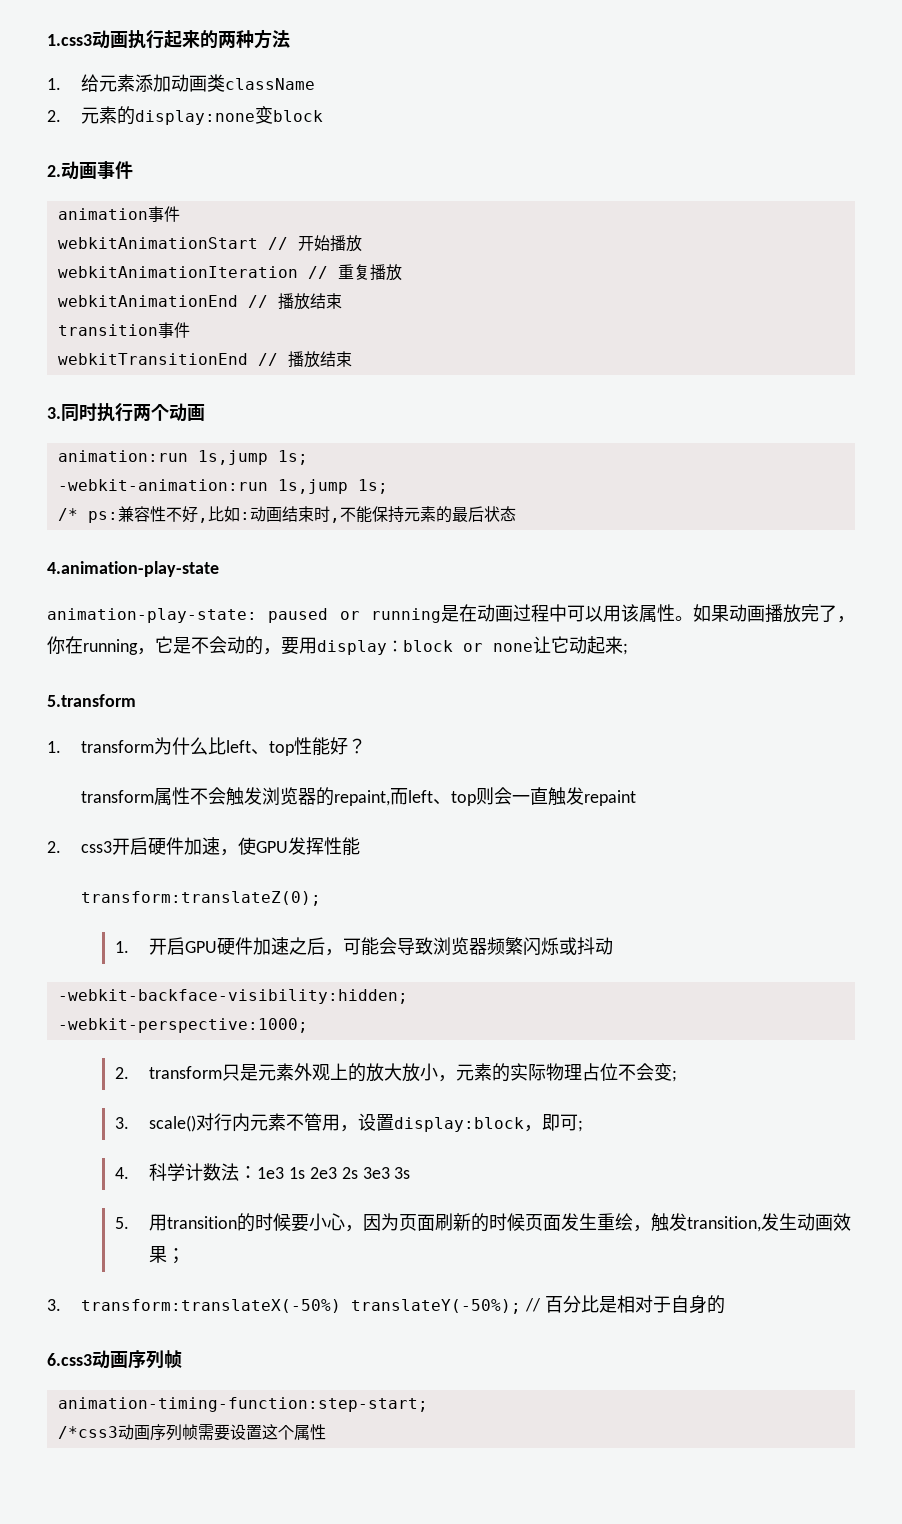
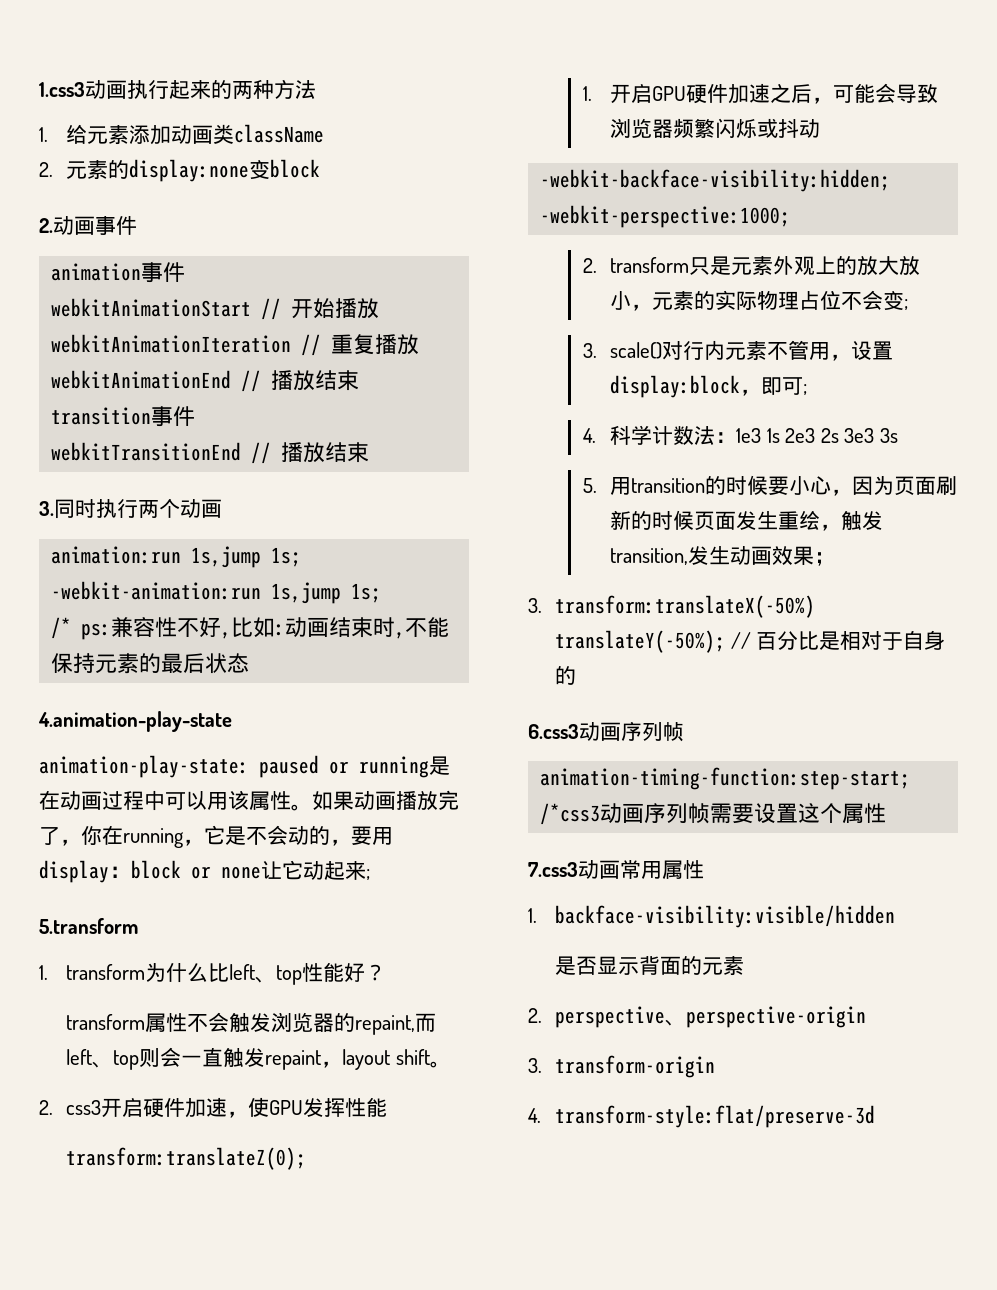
(637, 798) none -> [321,1049,451,1070] ，layout shift。
(326, 1432) none -> [528,860,704,879] [528,905,896,928] [555,956,745,976] [528,1006,867,1028] [528,1055,716,1078] [528,1105,876,1128] // 7.css3动画常用属性 // 1. backface-visibility:visible/hidden // 是否显示背面的元素 // 2. perspective、perspective-origin // 3. transform-origin // 4. transform-style:flat/preserve-3d

